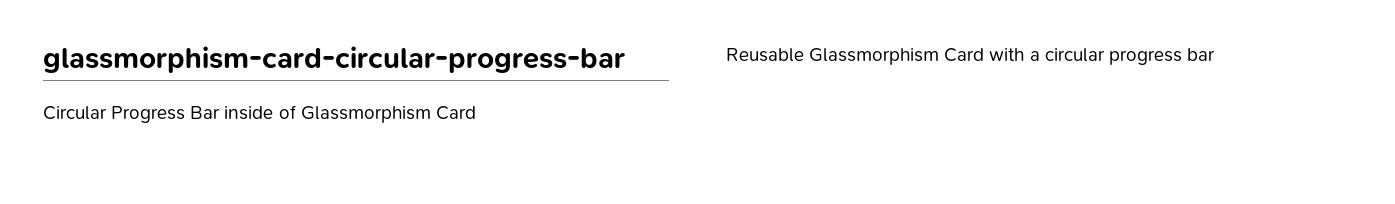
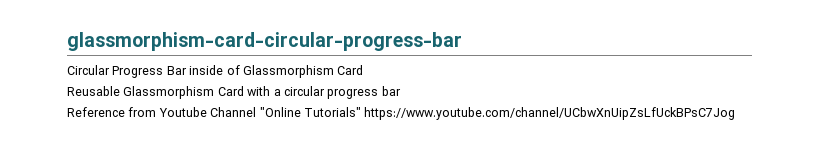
(1215, 54) none -> [67,107,736,120] // Reference from Youtube Channel "Online Tutorials" https://www.youtube.com/channel/UCbwXnUipZsLfUckBPsC7Jog

